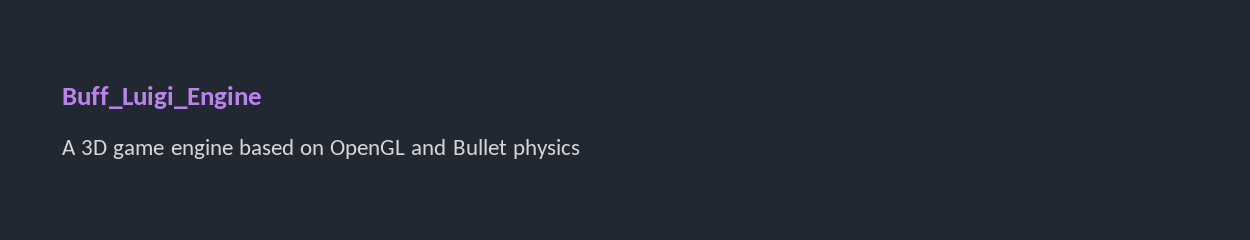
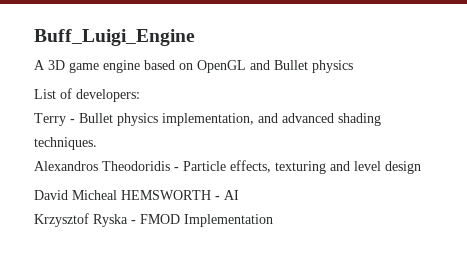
(580, 149) none -> [34,88,140,102] [34,113,381,126] [34,137,97,150] [34,160,421,174] [34,190,239,200] [34,213,273,227] // List of developers: // Terry - Bullet physics implementation, and advanced shading techniques. // Alexandros Theodoridis - Particle effects, texturing and level design // David Micheal HEMSWORTH - AI // Krzysztof Ryska - FMOD Implementation

